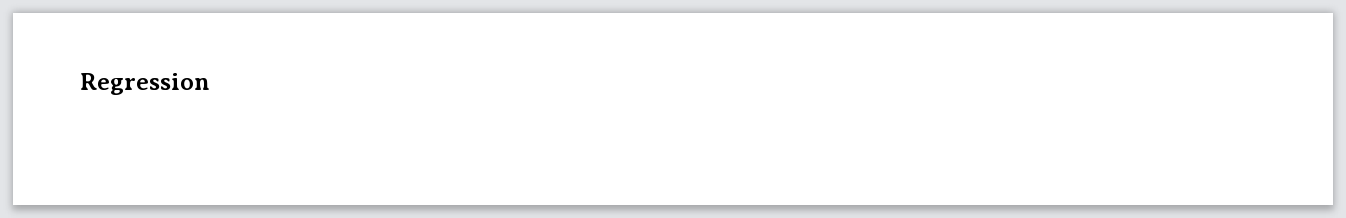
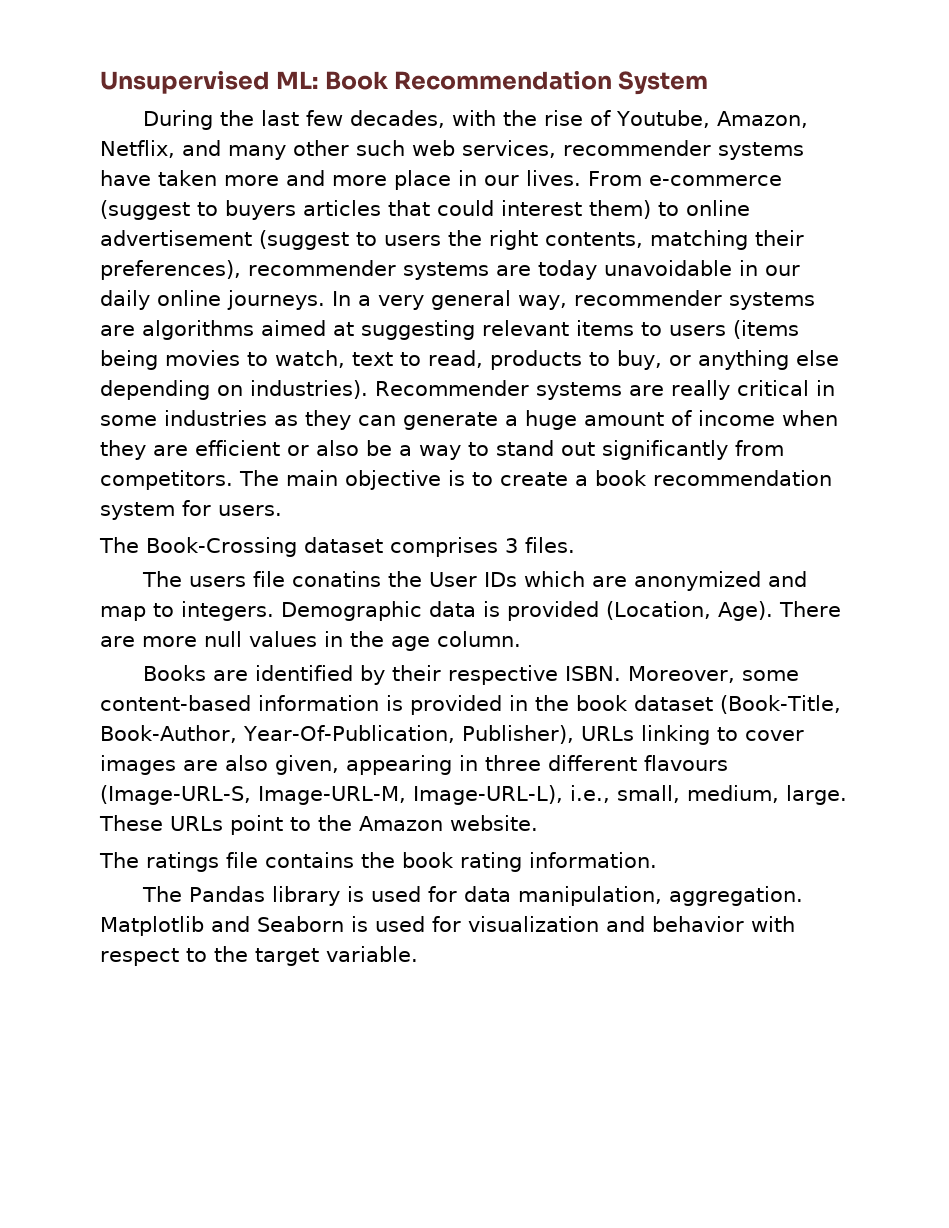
[80,73,210,95] Regression -> [100,70,709,95] [142,110,808,130] [100,140,804,160] [100,170,782,190] [100,200,750,220] [100,230,804,250] [100,260,800,280] [100,290,815,310] [100,320,799,340] [100,350,839,370] [100,380,835,400] [100,410,838,430] [100,440,784,460] [100,470,832,490] [100,500,282,520] [99,537,575,557] [141,571,807,591] [100,601,841,621] [100,631,521,651] [142,665,799,685] [100,695,841,715] [100,725,804,745] [100,755,728,775] [100,785,847,805] [99,815,538,835] [99,852,657,872] [141,886,803,906] [100,916,795,936] [100,946,418,966] Unsupervised ML: Book Recommendation System // During the last few decades, with the rise of Youtube, Amazon, Netflix, and many other such web services, recommender systems have taken more and more place in our lives. From e-commerce (suggest to buyers articles that could interest them) to online advertisement (suggest to users the right contents, matching their preferences), recommender systems are today unavoidable in our daily online journeys. In a very general way, recommender systems are algorithms aimed at suggesting relevant items to users (items being movies to watch, text to read, products to buy, or anything else depending on industries). Recommender systems are really critical in some industries as they can generate a huge amount of income when they are efficient or also be a way to stand out significantly from competitors. The main objective is to create a book recommendation system for users. // The Book-Crossing dataset comprises 3 files. // The users file conatins the User IDs which are anonymized and map to integers. Demographic data is provided (Location, Age). There are more null values in the age column. // Books are identified by their respective ISBN. Moreover, some content-based information is provided in the book dataset (Book-Title, Book-Author, Year-Of-Publication, Publisher), URLs linking to cover images are also given, appearing in three different flavours (Image-URL-S, Image-URL-M, Image-URL-L), i.e., small, medium, large. These URLs point to the Amazon website. // The ratings file contains the book rating information. // The Pandas library is used for data manipulation, aggregation. Matplotlib and Seaborn is used for visualization and behavior with respect to the target variable.

